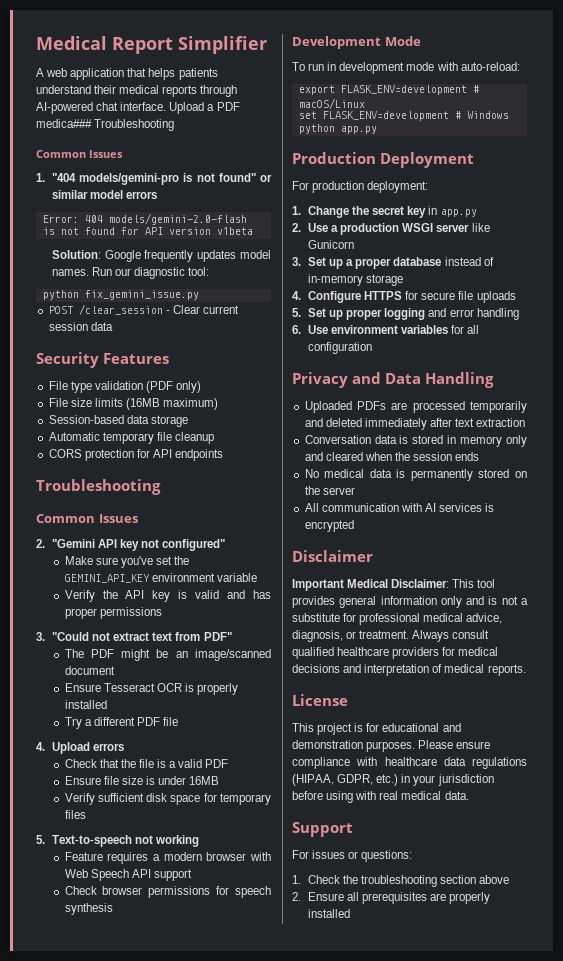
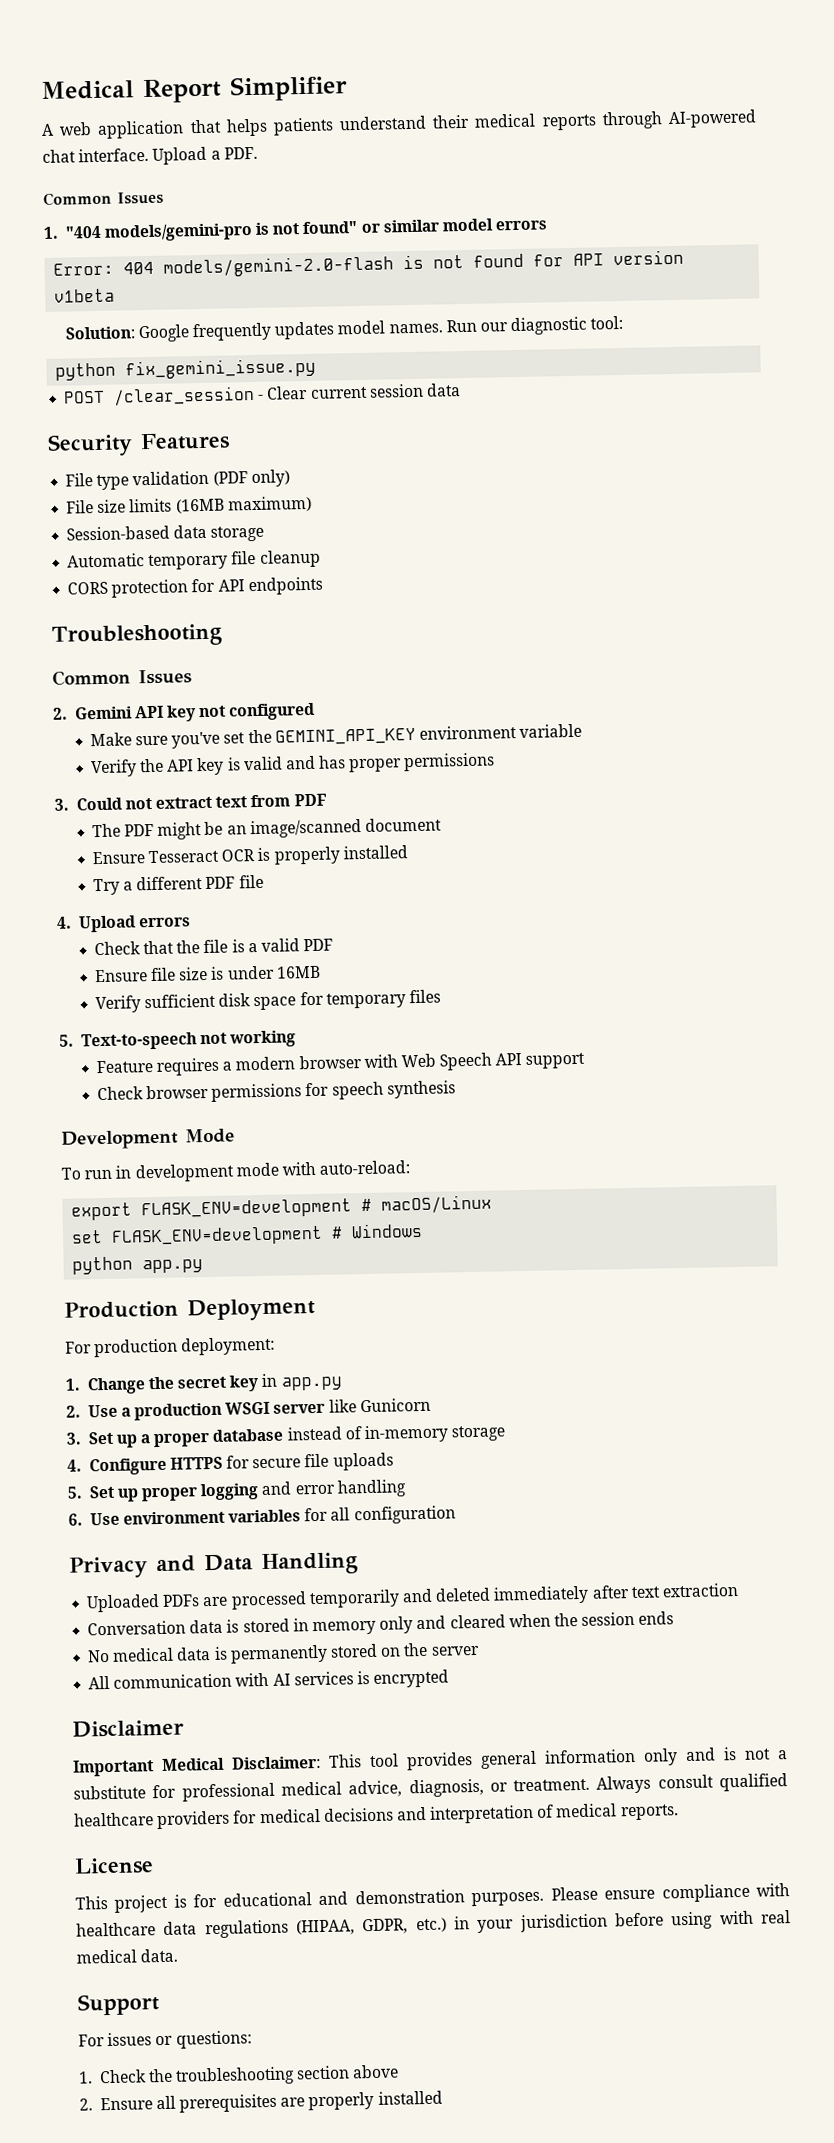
[216,102,240,111] [36,119,175,131] PDF medica### Troubleshooting -> [223,146,258,160] PDF.
[51,539,95,548] "Gemini -> [74,706,133,720] Gemini
[162,539,226,551] configured" -> [228,702,316,721] configured
[51,632,89,641] "Could -> [75,797,122,811] Could
[203,632,232,641] PDF" -> [293,793,327,807] PDF

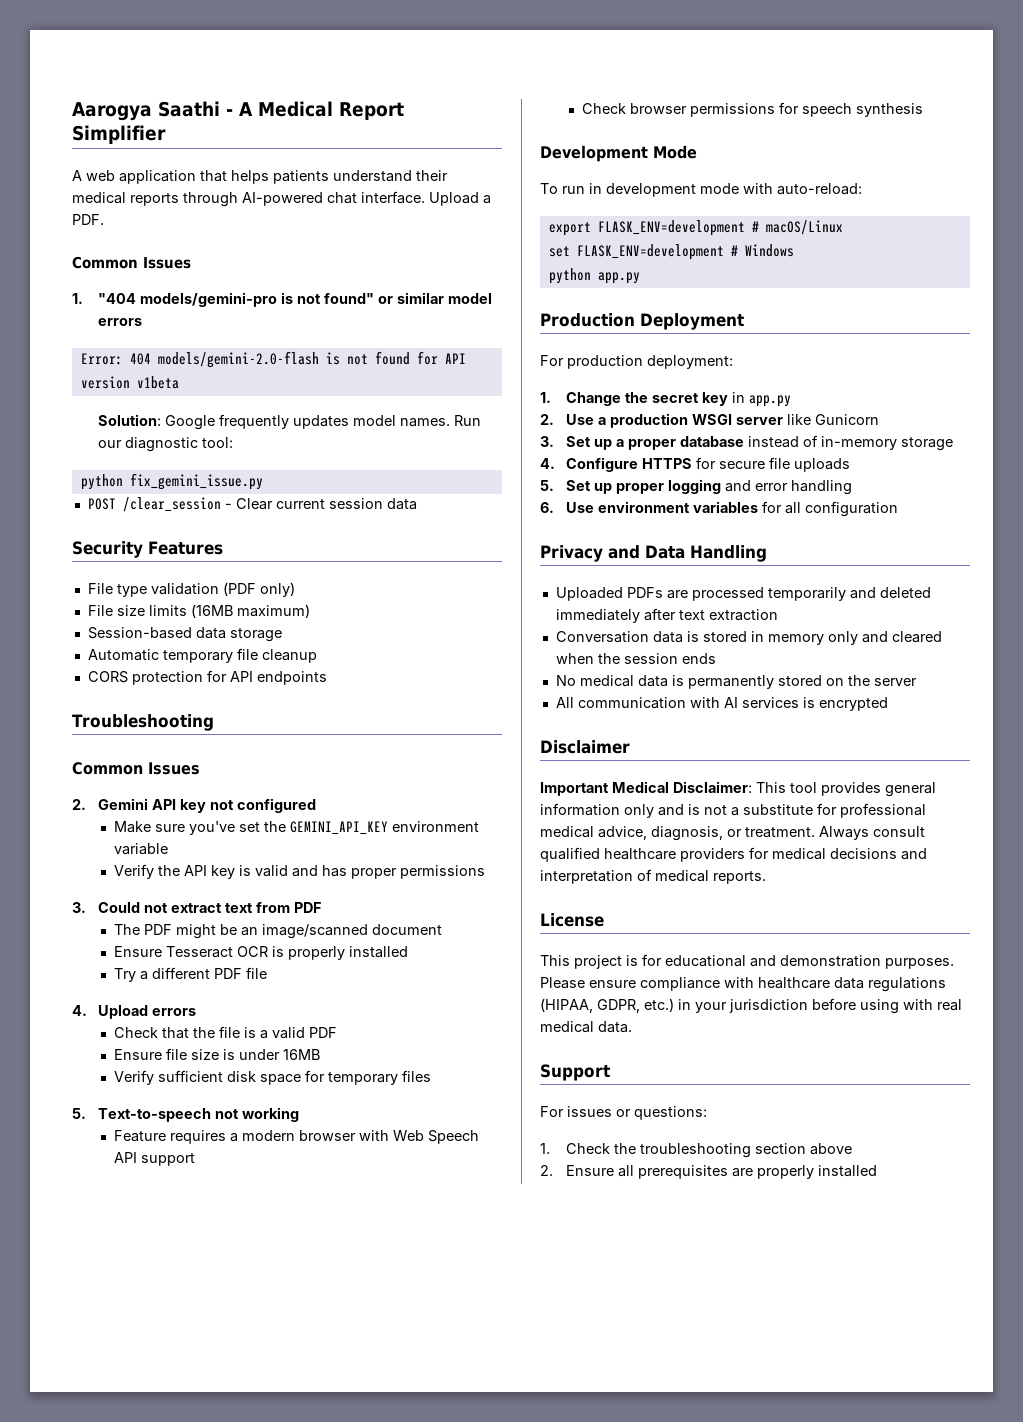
(41, 90) none -> [72,101,253,121] Aarogya Saathi - A

